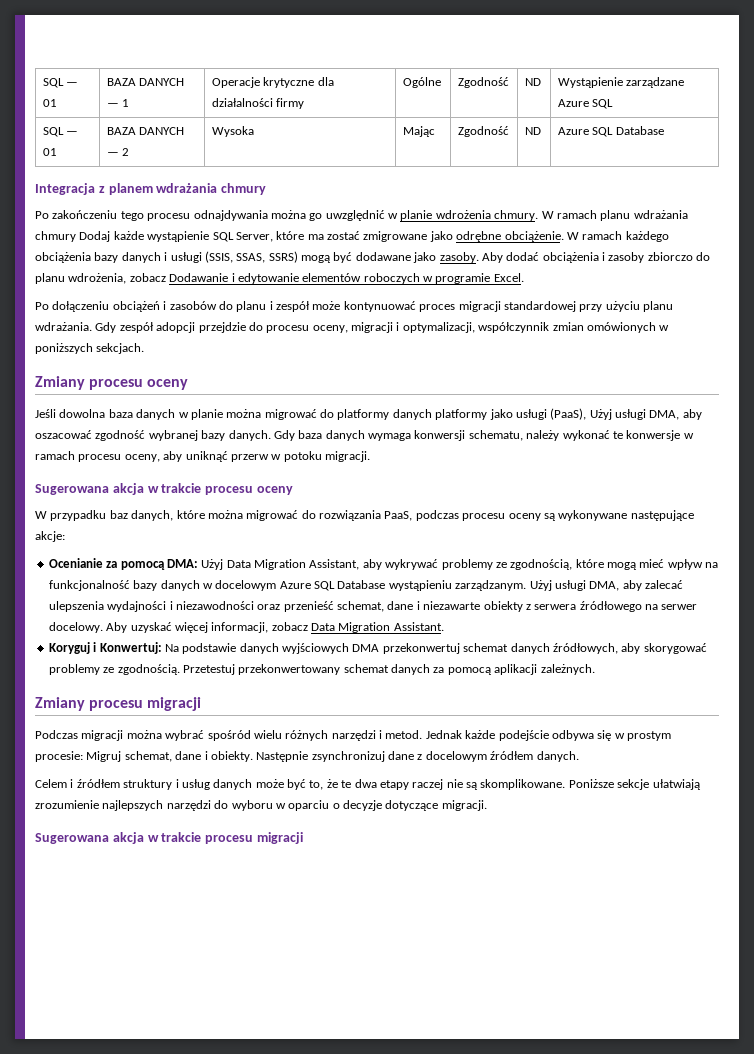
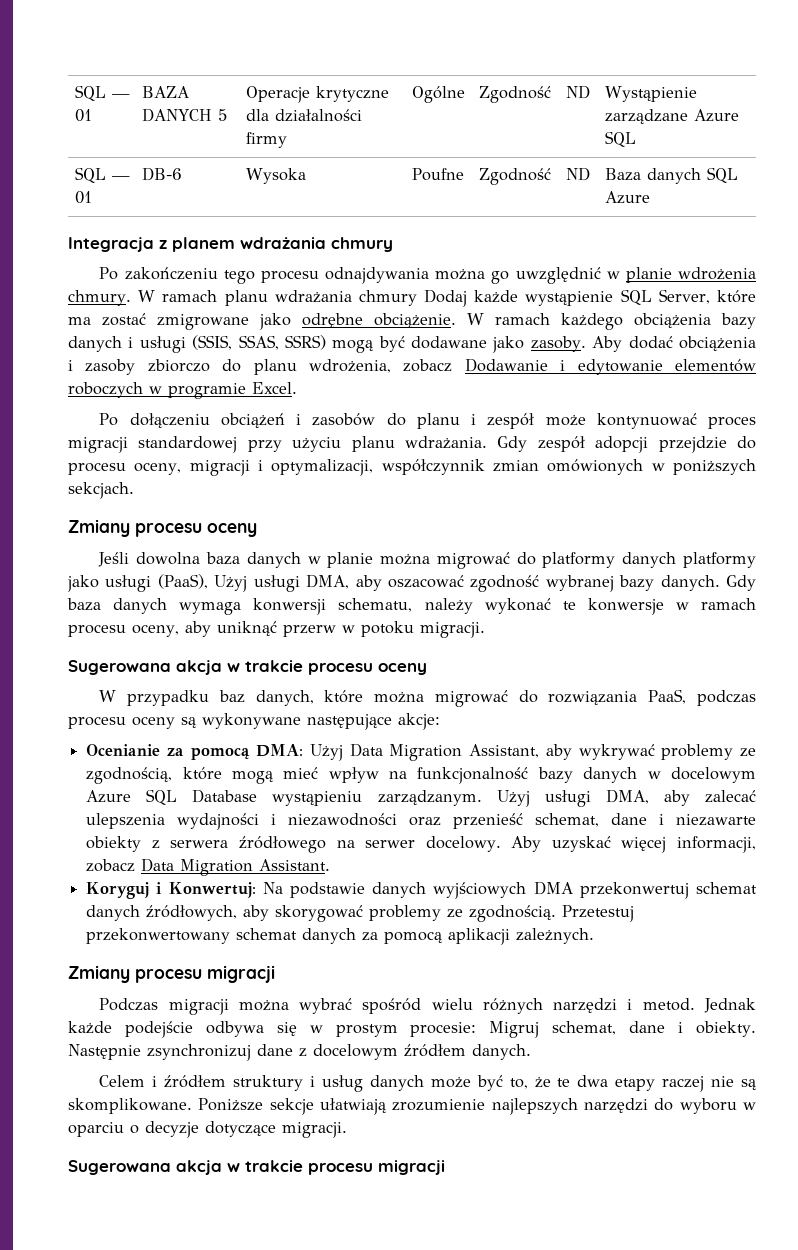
[42,78,79,88] [42,99,57,107] [106,78,185,86] [106,99,130,107] SQL — 01 | BAZA DANYCH — 1 -> [74,85,130,101] [74,109,92,122] [141,86,189,98] [141,108,227,122] SQL — 01 | BAZA DANYCH 5
[106,127,185,135] [106,148,130,156] BAZA DANYCH — 2 -> [141,167,182,181] DB-6
[402,126,435,137] [457,126,509,137] [524,127,541,135] [557,126,664,137] Mając | Zgodność | ND | Azure SQL Database -> [411,168,464,181] [478,168,551,185] [565,167,590,181] [604,167,738,184] [604,191,650,204] Poufne | Zgodność | ND | Baza danych SQL Azure

